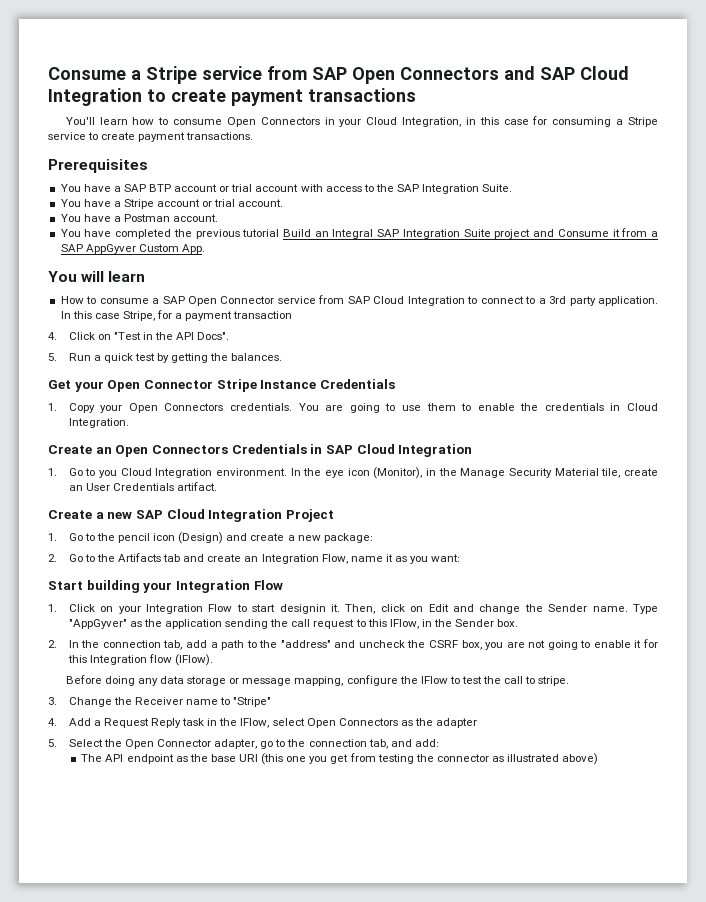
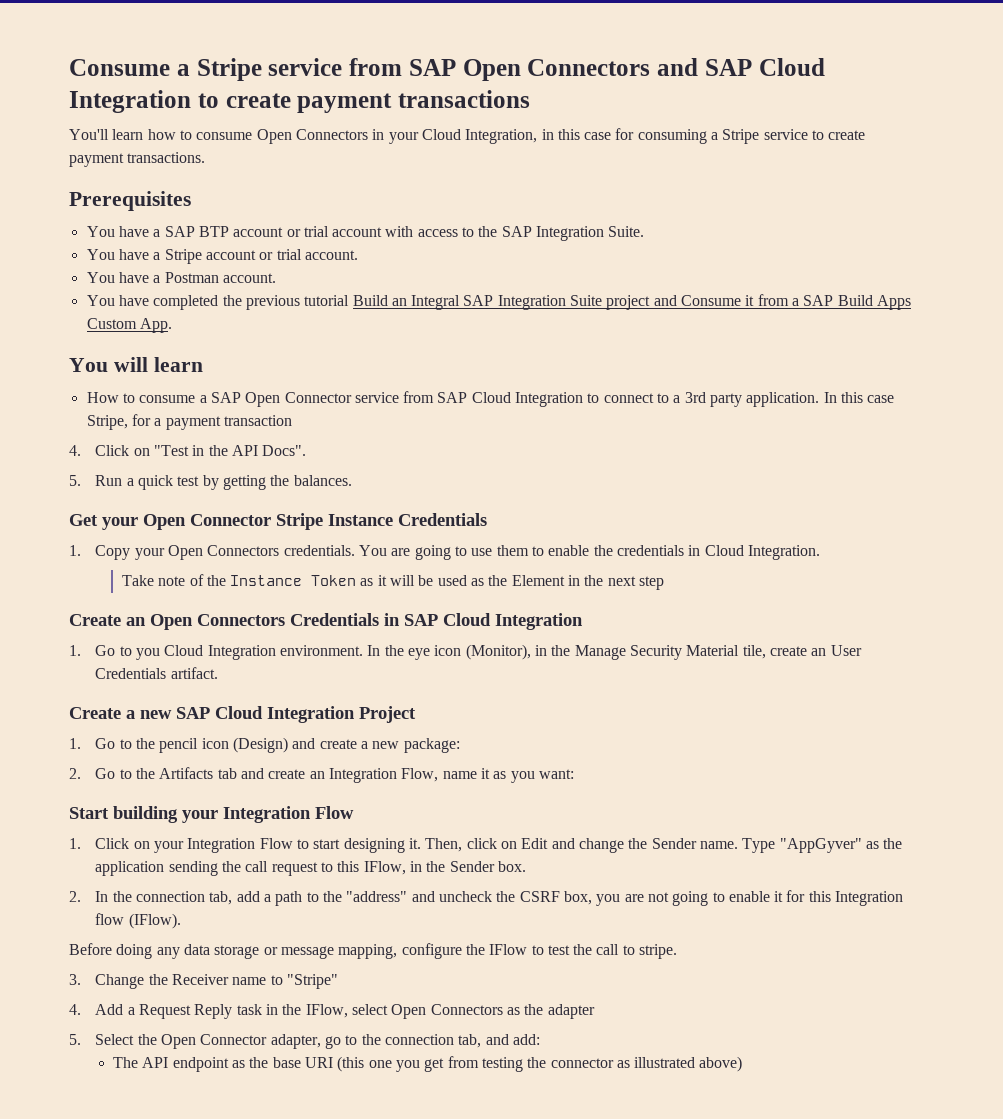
[85,244,136,254] AppGyver -> [837,295,912,310] Build Apps
(129, 423) none -> [121,574,664,590] // Take note of the Instance Token as it will be used as the Element in the next step
[279,604,326,614] designin -> [343,838,405,853] designing

